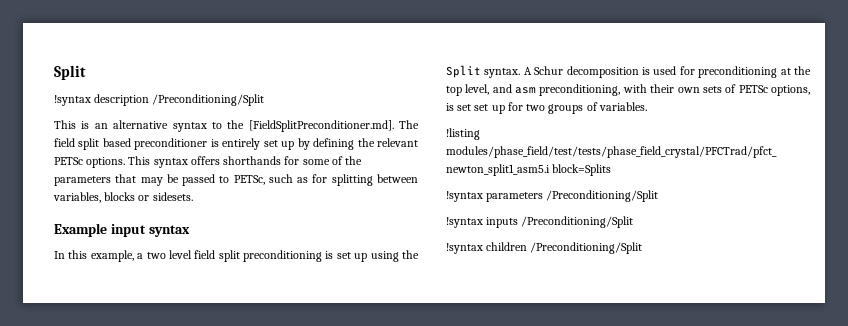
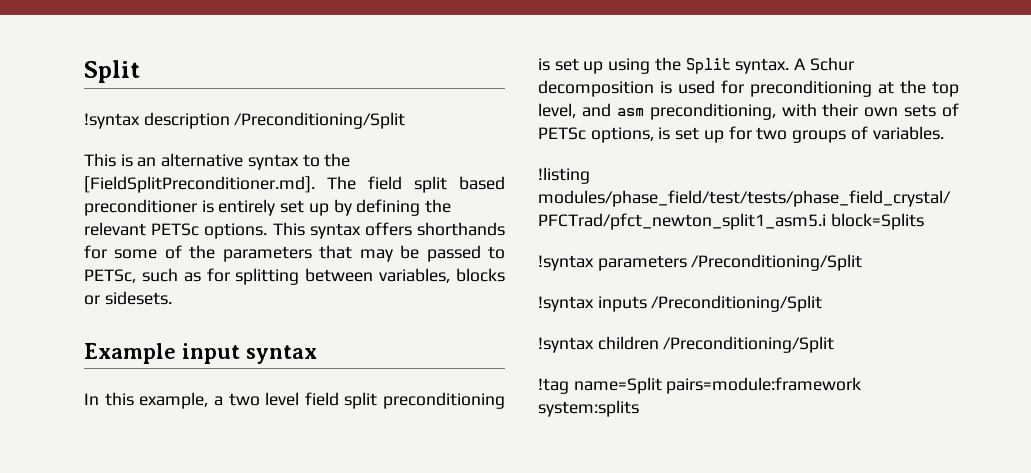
[474,104,489,111] set -> (700, 133) none
(643, 248) none -> [538,377,862,394] [538,400,639,417] // !tag name=Split pairs=module:framework system:splits

